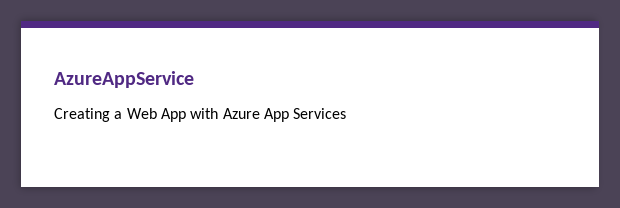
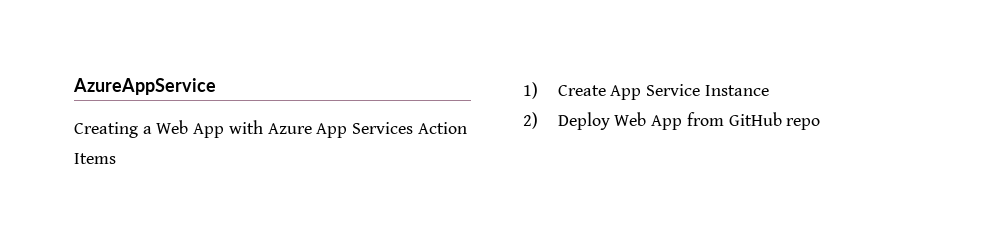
(347, 113) none -> [417,122,467,134] [74,153,116,164] [523,82,769,100] [523,112,821,130] Action Items // 1) Create App Service Instance // 2) Deploy Web App from GitHub repo

